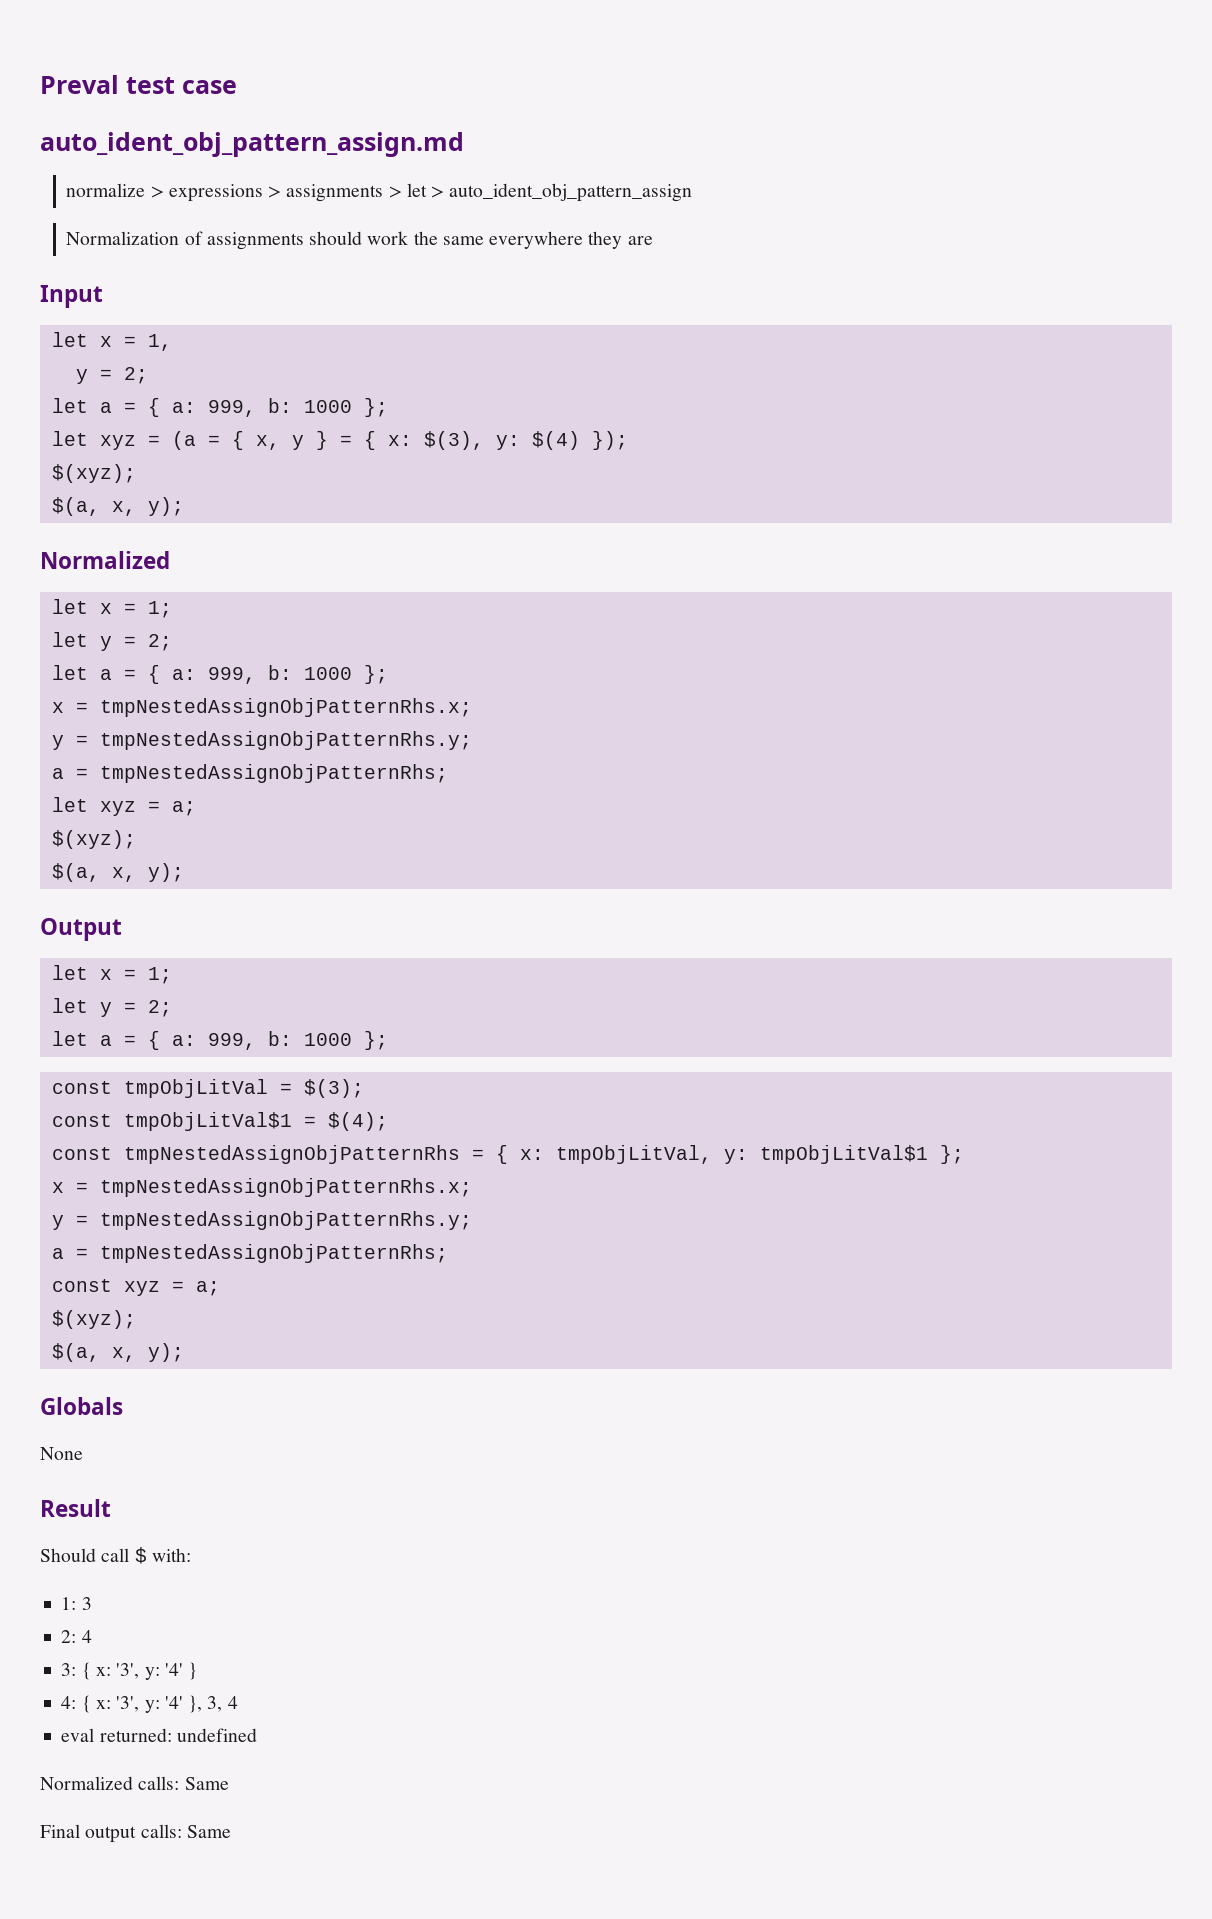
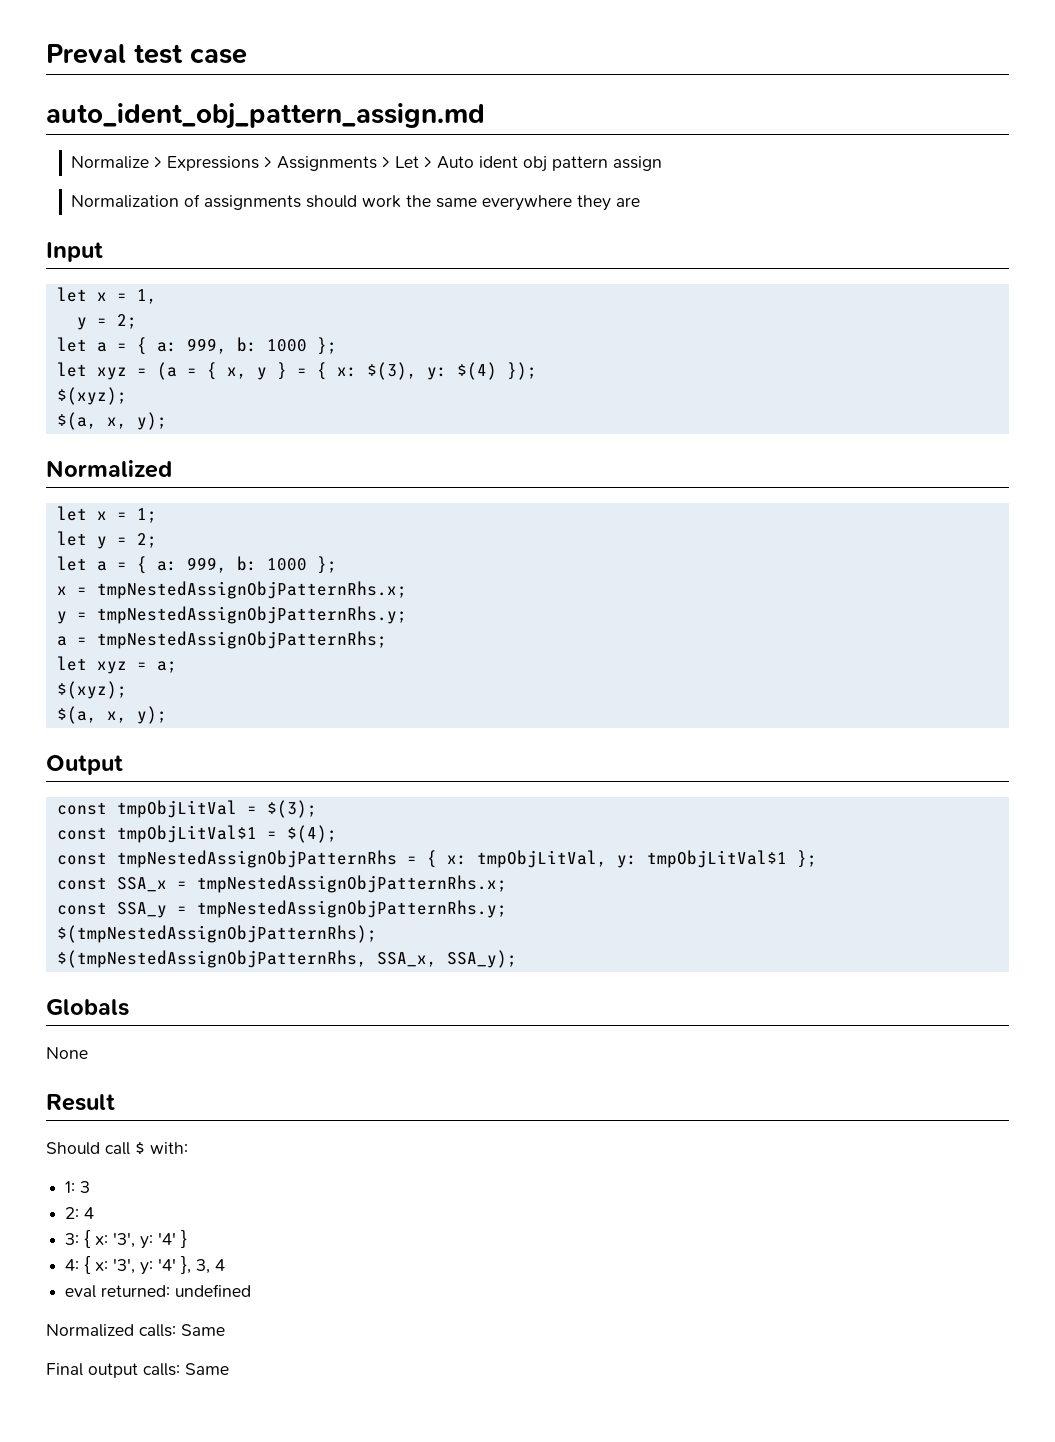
[66,183,693,202] normalize > expressions > assignments > let > auto_ident_obj_pattern_assign -> [71,156,663,172] Normalize > Expressions > Assignments > Let > Auto ident obj pattern assign
[51,965,172,984] [51,998,172,1017] [51,1031,388,1050] // let x = 1; // let y = 2; // let a = { a: 999, b: 1000 }; -> (123, 765) none
[51,1178,472,1197] [51,1211,472,1230] [51,1244,448,1263] [51,1279,220,1296] [51,1310,136,1329] [51,1343,184,1362] x = tmpNestedAssignObjPatternRhs.x; // y = tmpNestedAssignObjPatternRhs.y; // a = tmpNestedAssignObjPatternRhs; // const xyz = a; // $(xyz); // $(a, x, y); -> [56,875,507,893] [56,900,507,918] [56,925,377,943] [56,950,517,968] const SSA_x = tmpNestedAssignObjPatternRhs.x; // const SSA_y = tmpNestedAssignObjPatternRhs.y; // $(tmpNestedAssignObjPatternRhs); // $(tmpNestedAssignObjPatternRhs, SSA_x, SSA_y);

